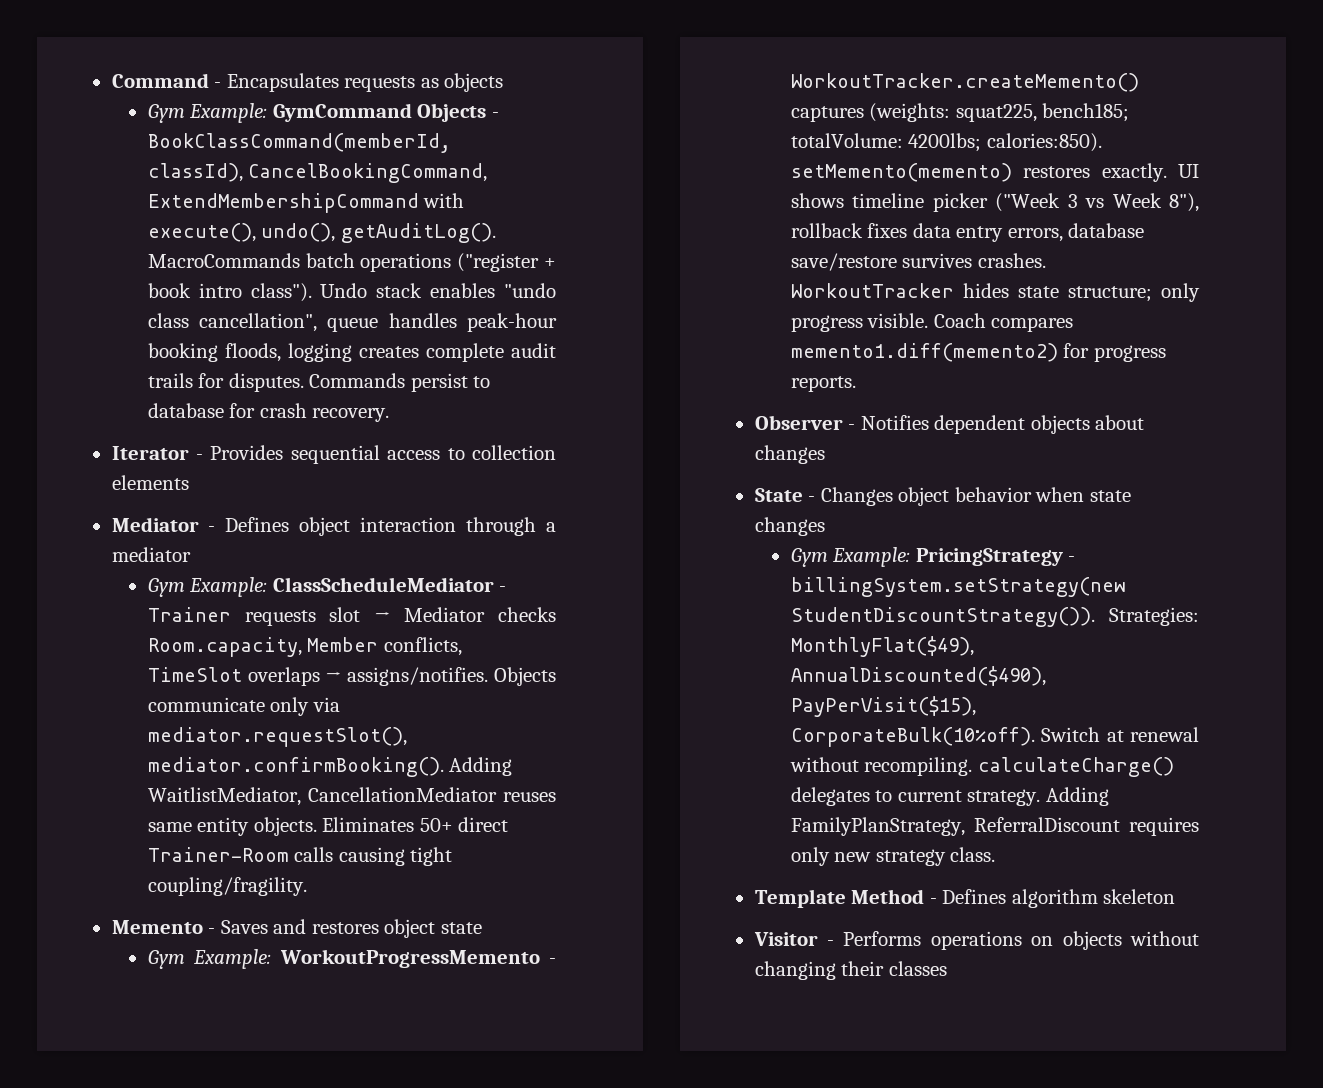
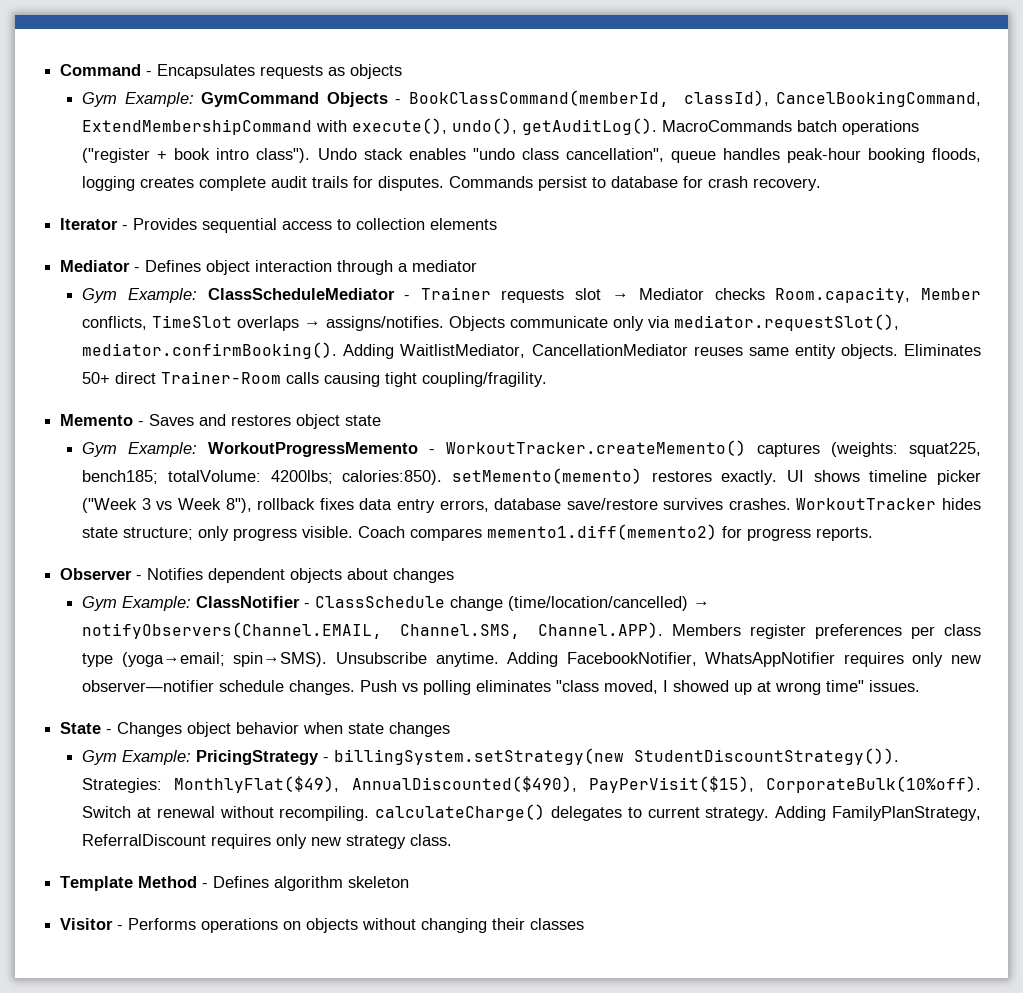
(825, 454) none -> [82,596,711,611] [82,622,981,639] [82,652,981,667] [82,680,921,695] // Gym Example: ClassNotifier - ClassSchedule change (time/location/cancelled) → notifyObservers(Channel.EMAIL, Channel.SMS, Channel.APP). Members register preferences per class type (yoga→email; spin→SMS). Unsubscribe anytime. Adding FacebookNotifier, WhatsAppNotifier requires only new observer—notifier schedule changes. Push vs polling eliminates "class moved, I showed up at wrong time" issues.

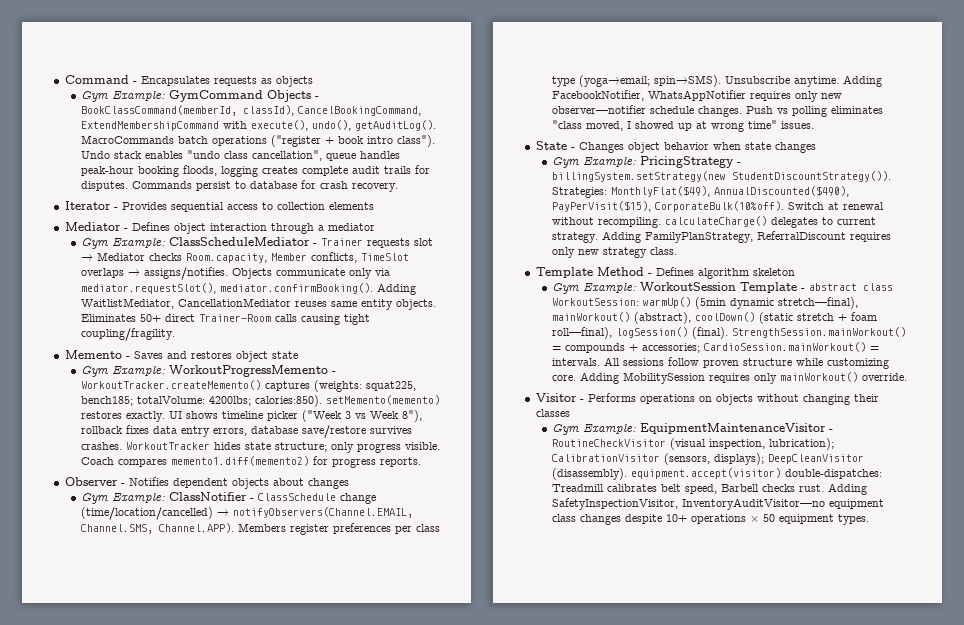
(410, 882) none -> [552,282,894,294] [552,297,859,309] [552,312,878,324] [552,327,907,339] [552,342,880,353] [552,357,890,369] [552,372,908,384] // Gym Example: WorkoutSession Template - abstract class WorkoutSession: warmUp() (5min dynamic stretch—final), mainWorkout() (abstract), coolDown() (static stretch + foam roll—final), logSession() (final). StrengthSession.mainWorkout() = compounds + accessories; CardioSession.mainWorkout() = intervals. All sessions follow proven structure while customizing core. Adding MobilitySession requires only mainWorkout() override.
(585, 924) none -> [552,423,834,435] [552,438,835,450] [552,453,865,465] [552,468,883,480] [552,483,868,495] [552,498,885,510] [552,514,870,525] // Gym Example: EquipmentMaintenanceVisitor - RoutineCheckVisitor (visual inspection, lubrication); CalibrationVisitor (sensors, displays); DeepCleanVisitor (disassembly). equipment.accept(visitor) double-dispatches: Treadmill calibrates belt speed, Barbell checks rust. Adding SafetyInspectionVisitor, InventoryAuditVisitor—no equipment class changes despite 10+ operations × 50 equipment types.

